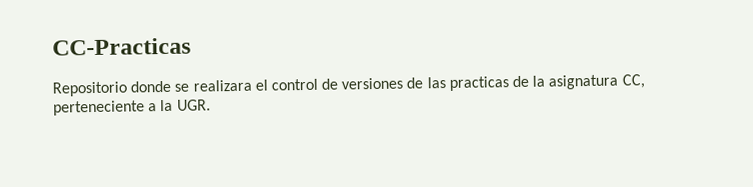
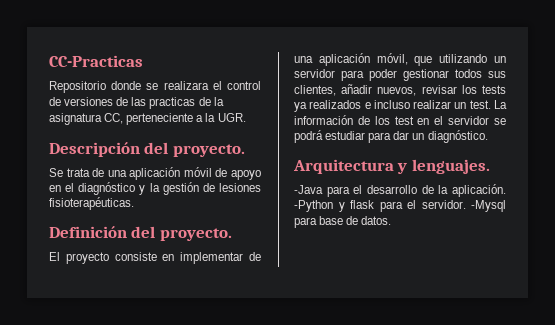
(211, 105) none -> [49,142,245,157] [49,167,261,180] [49,182,261,195] [49,197,134,210] [49,226,232,241] [49,252,261,264] [294,53,506,66] [294,69,506,81] [294,84,506,96] [294,100,507,112] [294,115,506,125] [294,130,488,143] [293,159,490,174] [294,184,506,197] [294,200,506,212] [294,216,392,228] // Descripción del proyecto. // Se trata de una aplicación móvil de apoyo en el diagnóstico y la gestión de lesiones fisioterapéuticas. // Definición del proyecto. // El proyecto consiste en implementar de una aplicación móvil, que utilizando un servidor para poder gestionar todos sus clientes, añadir nuevos, revisar los tests ya realizados e incluso realizar un test. La información de los test en el servidor se podrá estudiar para dar un diagnóstico. // Arquitectura y lenguajes. // -Java para el desarrollo de la aplicación. -Python y flask para el servidor. -Mysql para base de datos.

